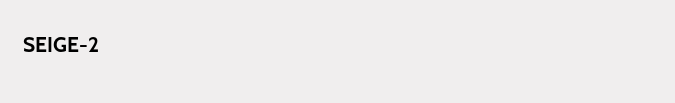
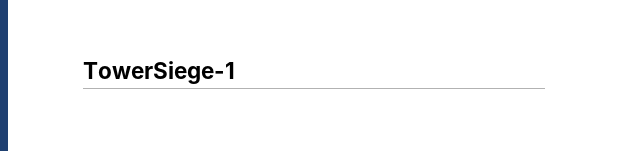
[23,37,99,52] SEIGE-2 -> [83,61,235,84] TowerSiege-1

